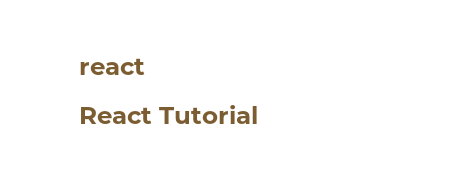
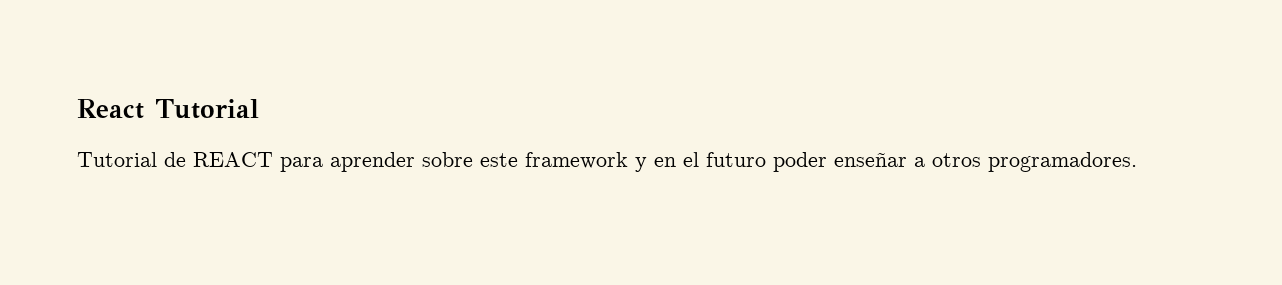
[79,58,145,75] react // -> (77, 109) none
(258, 114) none -> [77,152,1137,172] // Tutorial de REACT para aprender sobre este framework y en el futuro poder enseñar a otros programadores.

